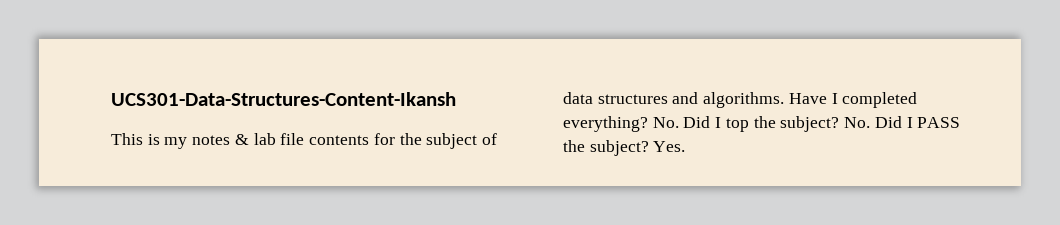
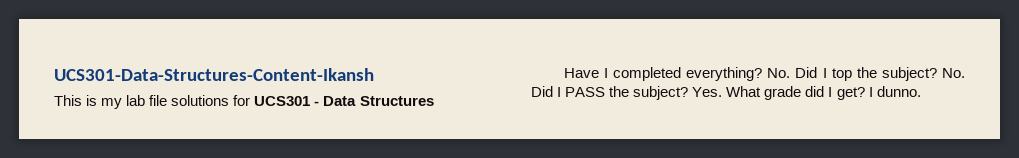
[192,133,497,149] [563,92,785,108] notes & lab file contents for the subject of data structures and algorithms. -> [126,95,434,106] lab file solutions for UCS301 - Data Structures //
(686, 146) none -> [726,86,921,100] What grade did I get? I dunno.

